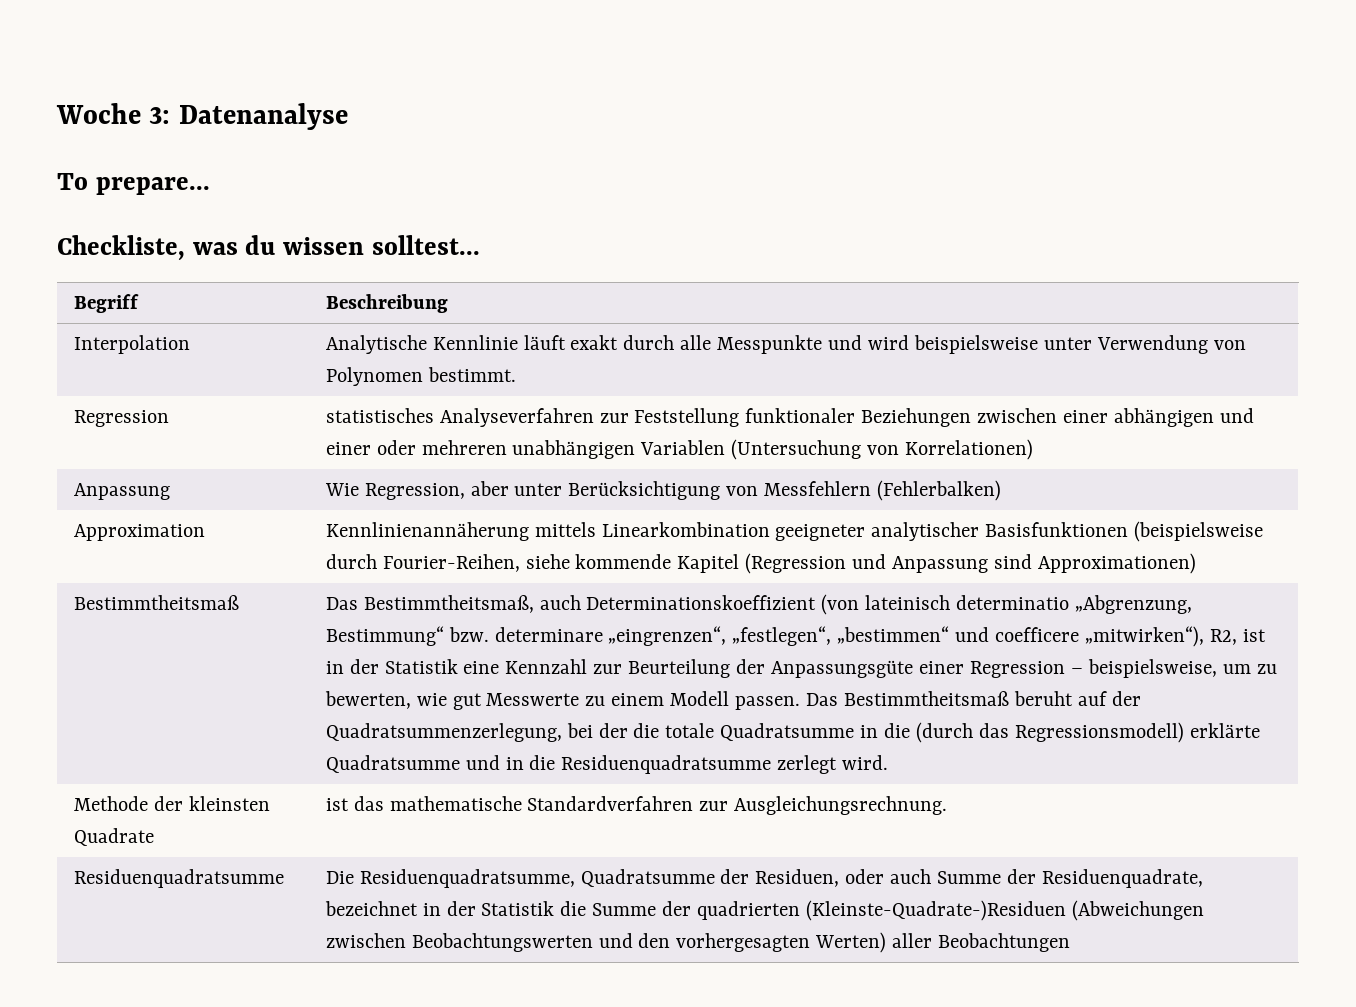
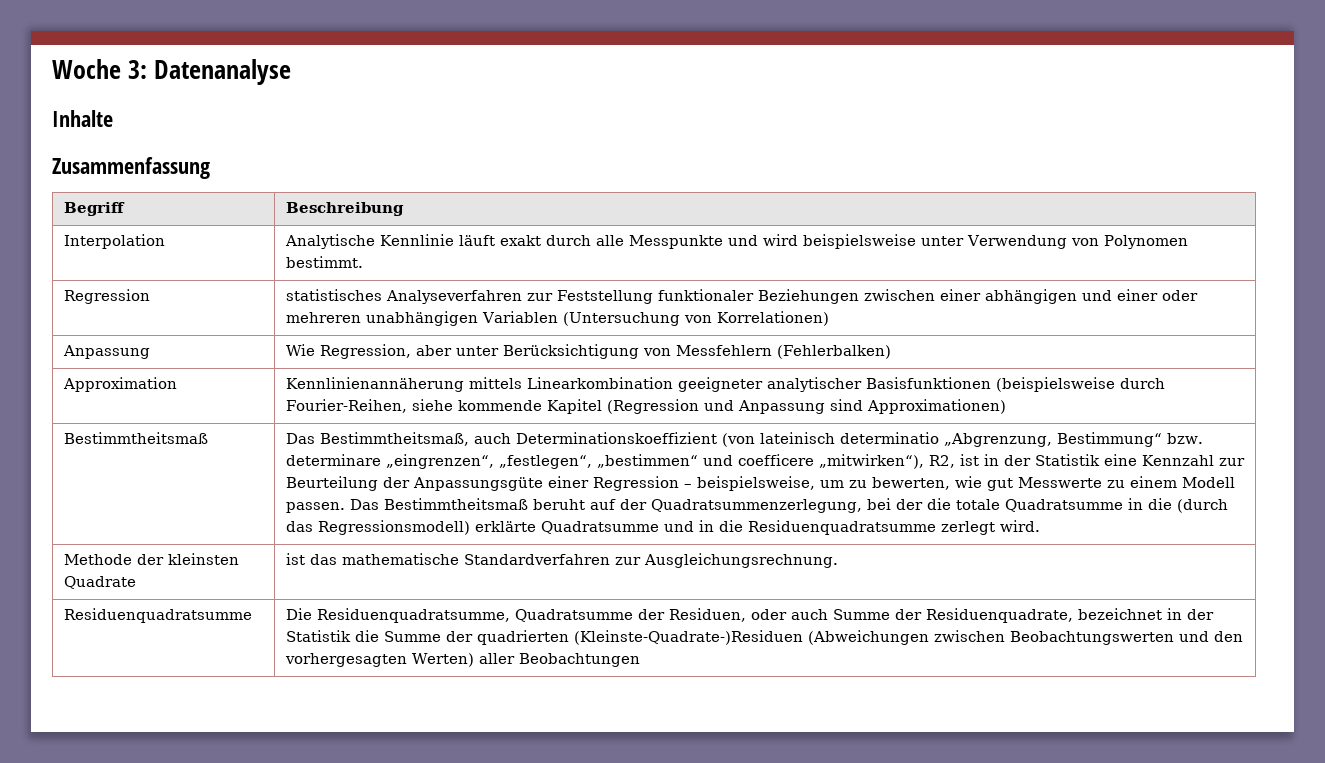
[57,173,210,195] [57,235,480,261] To prepare... // Checkliste, was du wissen solltest... -> [52,110,113,127] [52,157,210,179] Inhalte // Zusammenfassung

